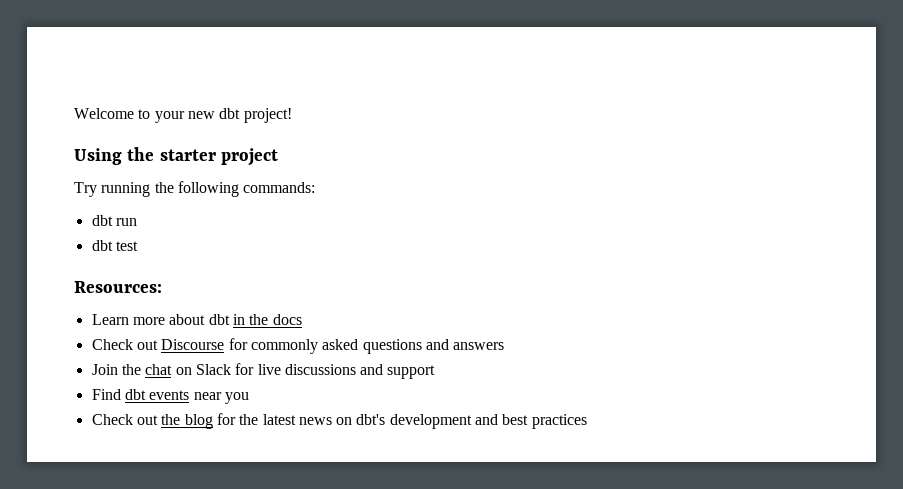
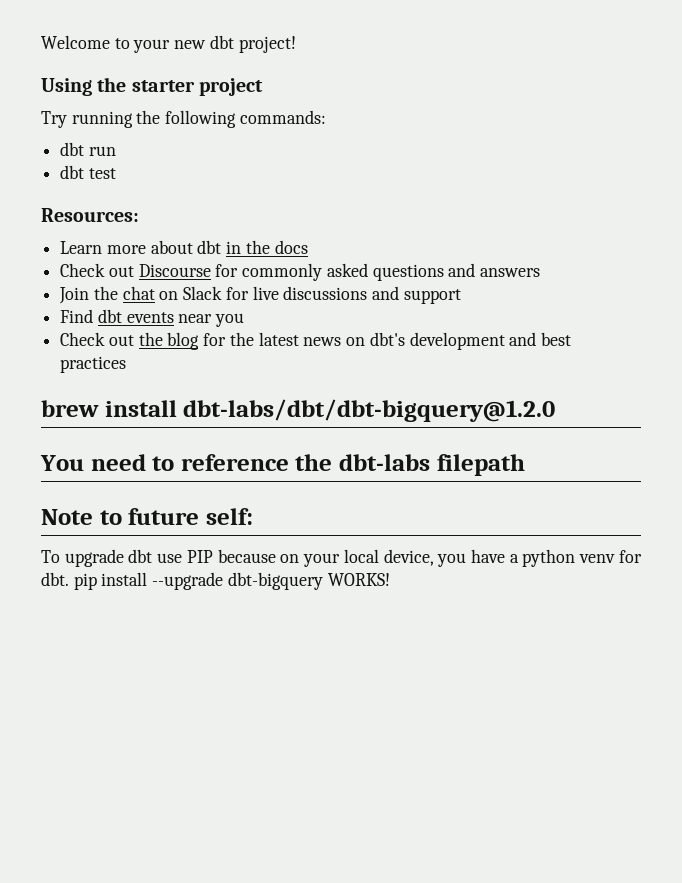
(587, 421) none -> [41,399,556,422] [40,454,525,476] [41,508,253,525] [41,549,642,567] [41,572,390,590] // brew install dbt-labs/dbt/dbt-bigquery@1.2.0 // You need to reference the dbt-labs filepath // Note to future self: // To upgrade dbt use PIP because on your local device, you have a python venv for dbt. pip install --upgrade dbt-bigquery WORKS!

